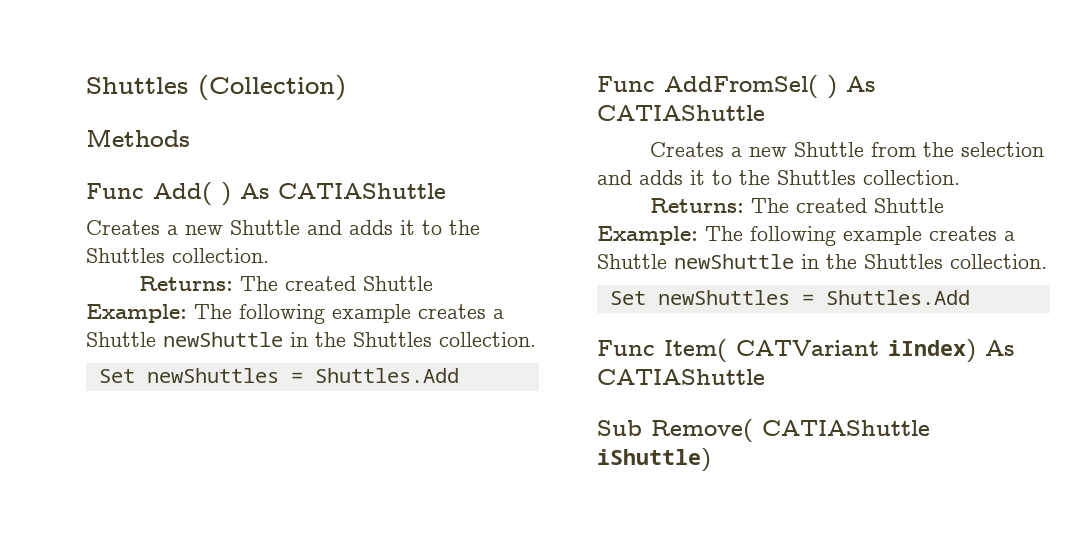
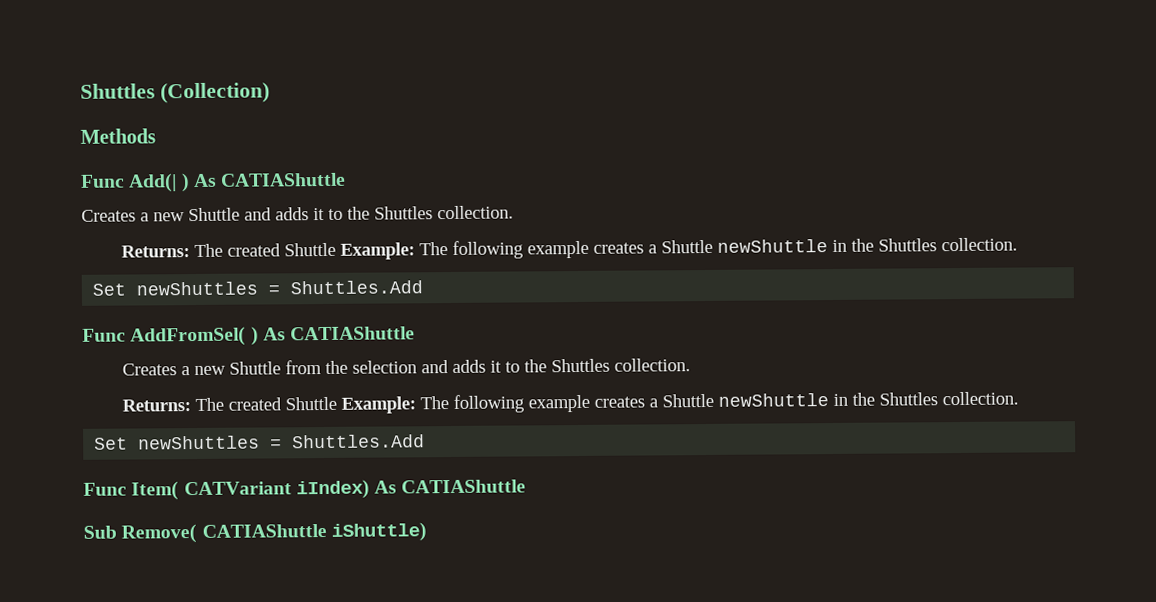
[153,182,212,205] Add( -> [128,173,178,193] Add(|

